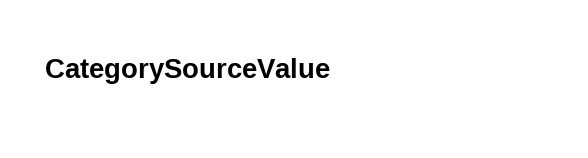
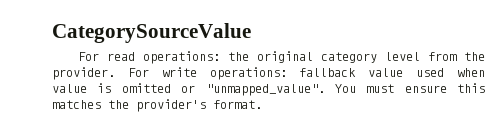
(330, 71) none -> [78,51,486,64] [52,67,485,80] [52,83,485,96] [52,99,262,112] // For read operations: the original category level from the provider. For write operations: fallback value used when value is omitted or "unmapped_value". You must ensure this matches the provider's format.

